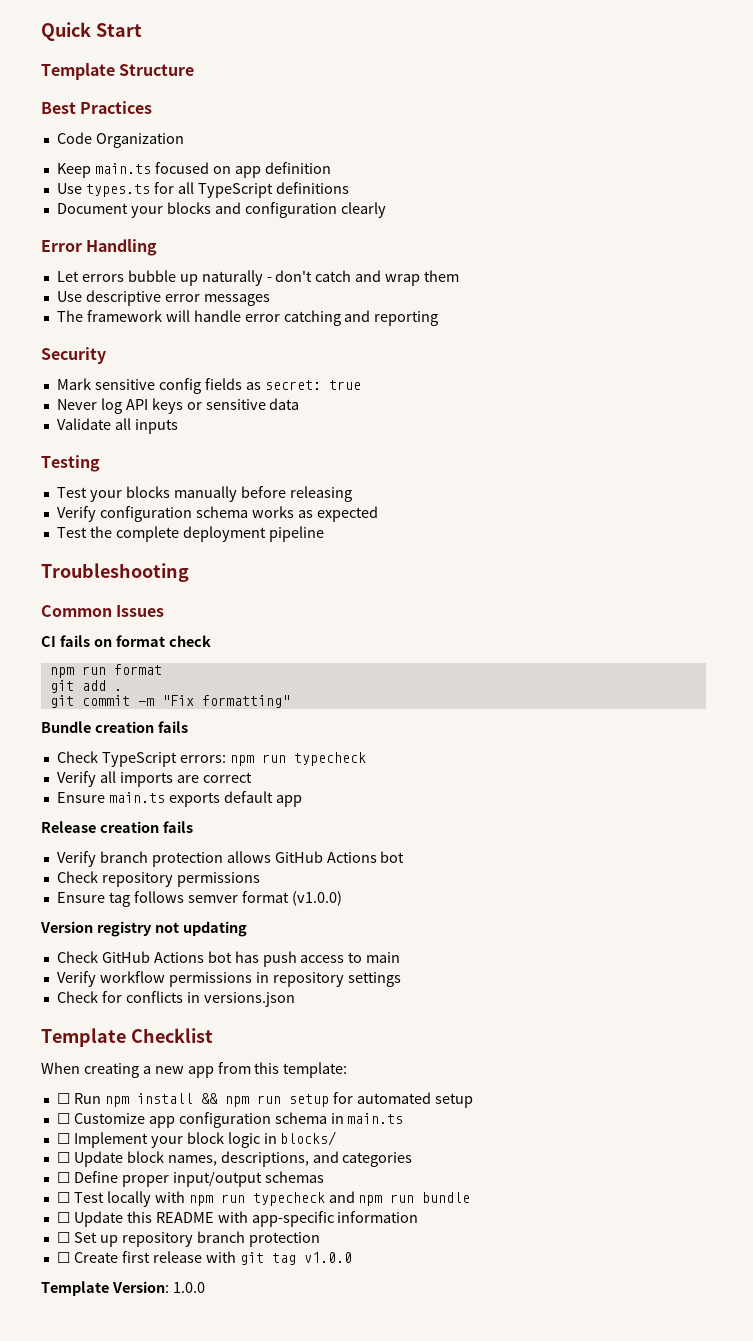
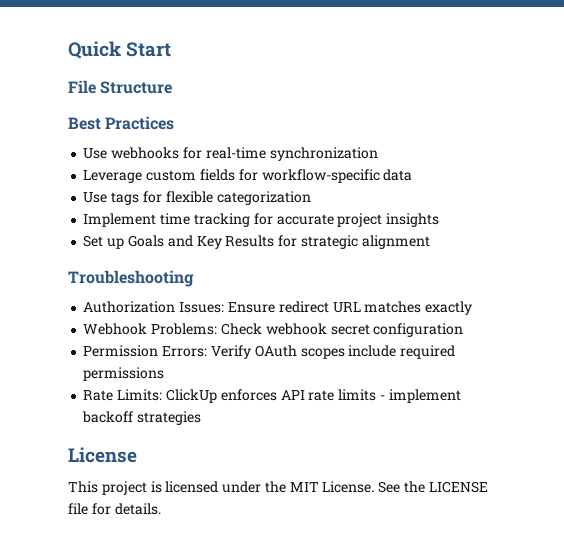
[41,63,115,80] Template -> [68,80,96,94] File
[56,132,184,148] [56,162,331,178] [56,182,349,198] [56,202,386,218] [41,239,158,256] [56,270,460,286] [56,290,270,306] [56,310,439,326] [41,347,106,364] [56,378,361,394] [56,398,300,414] [56,418,178,434] [41,455,100,472] [56,486,352,502] [56,506,378,522] [56,526,324,542] [41,563,189,582] [41,605,165,617] [41,635,211,647] [49,664,162,678] [49,680,122,693] [49,695,290,708] [41,721,188,733] [56,751,366,767] [56,771,252,787] [56,791,302,807] [41,821,193,833] [56,851,405,867] [56,871,260,887] [56,891,342,907] [40,921,247,937] [56,951,401,967] [56,971,401,987] [56,991,295,1007] [41,1028,213,1047] [41,1062,348,1078] [56,1092,473,1108] [56,1112,404,1128] [56,1131,337,1148] [56,1151,413,1167] [56,1171,324,1187] [56,1191,471,1207] [56,1211,419,1227] [56,1231,320,1247] [56,1251,352,1265] [41,1281,205,1296] Code Organization // Keep main.ts focused on app definition // Use types.ts for all TypeScript definitions // Document your blocks and configuration clearly // Error Handling // Let errors bubble up naturally - don't catch and wrap them // Use descriptive error messages // The framework will handle error catching and reporting // Security // Mark sensitive config fields as secret: true // Never log API keys or sensitive data // Validate all inputs // Testing // Test your blocks manually before releasing // Verify configuration schema works as expected // Test the complete deployment pipeline // Troubleshooting // Common Issues // CI fails on format check // npm run format // git add . // git commit -m "Fix formatting" // Bundle creation fails // Check TypeScript errors: npm run typecheck // Verify all imports are correct // Ensure main.ts exports default app // Release creation fails // Verify branch protection allows GitHub Actions bot // Check repository permissions // Ensure tag follows semver format (v1.0.0) // Version registry not updating // Check GitHub Actions bot has push access to main // Verify workflow permissions in repository settings // Check for conflicts in versions.json // Template Checklist // When creating a new app from this template: // ☐ Run npm install && npm run setup for automated setup // ☐ Customize app configuration schema in main.ts // ☐ Implement your block logic in blocks/ // ☐ Update block names, descriptions, and categories // ☐ Define proper input/output schemas // ☐ Test locally with npm run typecheck and npm run bundle // ☐ Update this README with app-specific information // ☐ Set up repository branch protection // ☐ Create first release with git tag v1.0.0 // Template Version: 1.0.0 -> [83,147,378,161] [83,169,413,183] [83,191,311,205] [83,213,440,227] [83,235,430,249] [68,270,194,287] [83,301,473,315] [83,323,464,337] [83,345,456,359] [83,367,165,381] [83,389,461,403] [82,411,202,425] [68,447,137,463] [68,481,488,495] [68,503,161,515] Use webhooks for real-time synchronization // Leverage custom fields for workflow-specific data // Use tags for flexible categorization // Implement time tracking for accurate project insights // Set up Goals and Key Results for strategic alignment // Troubleshooting // Authorization Issues: Ensure redirect URL matches exactly // Webhook Problems: Check webhook secret configuration // Permission Errors: Verify OAuth scopes include required permissions // Rate Limits: ClickUp enforces API rate limits - implement backoff strategies // License // This project is licensed under the MIT License. See the LICENSE file for details.

